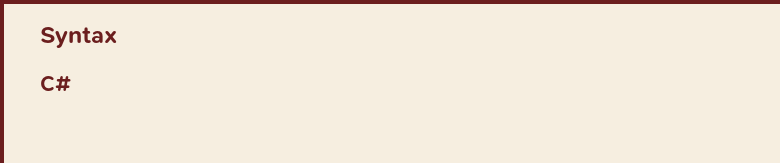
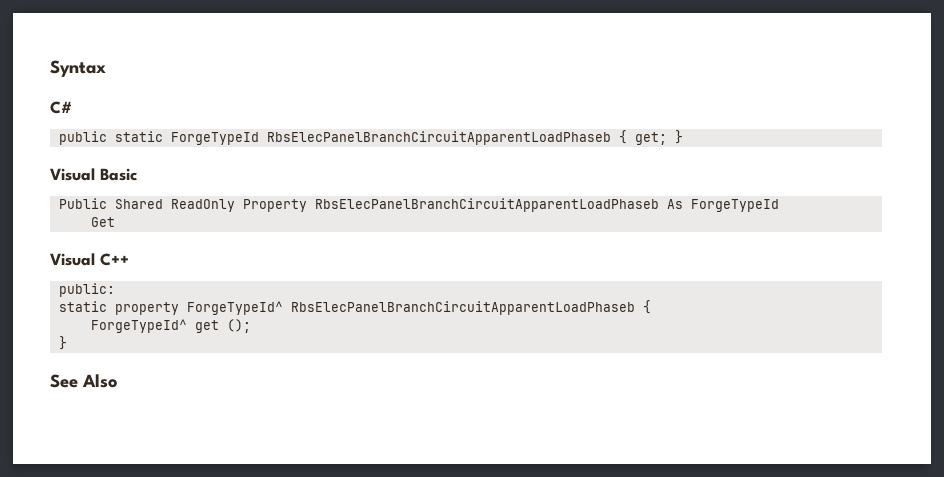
(71, 83) none -> [58,130,683,145] [50,168,137,181] [58,198,779,212] [90,217,115,227] [50,253,129,266] [58,283,115,297] [58,300,651,315] [90,319,251,333] [58,336,67,350] [50,374,118,388] // public static ForgeTypeId RbsElecPanelBranchCircuitApparentLoadPhaseb { get; } // Visual Basic // Public Shared ReadOnly Property RbsElecPanelBranchCircuitApparentLoadPhaseb As ForgeTypeId // Get // Visual C++ // public: // static property ForgeTypeId^ RbsElecPanelBranchCircuitApparentLoadPhaseb { // ForgeTypeId^ get (); // } // See Also

